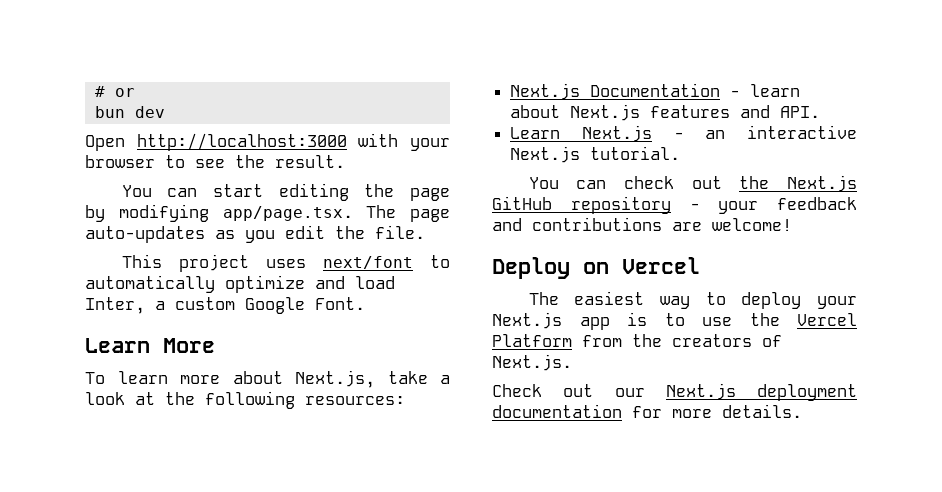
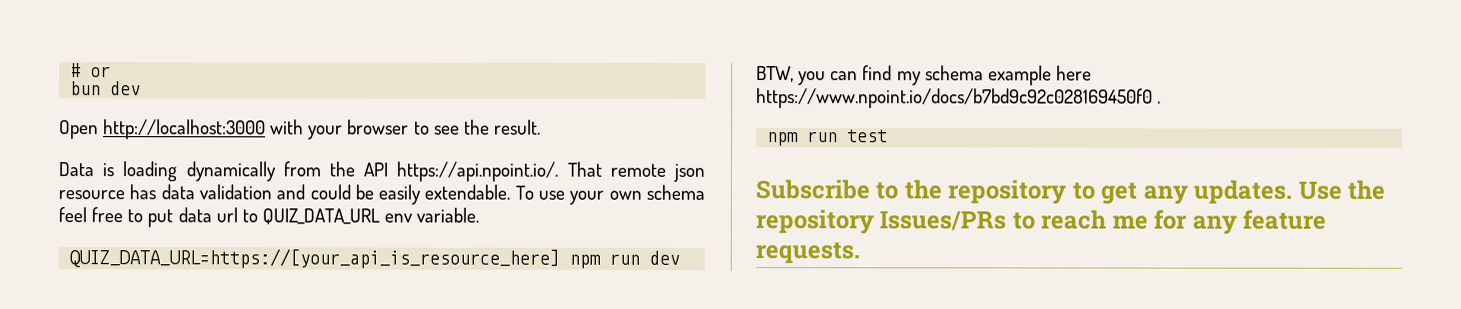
[121,183,450,201] [85,204,450,222] [85,225,425,243] [121,254,450,272] [85,275,395,293] [85,297,365,314] [85,338,215,353] [85,370,450,388] [85,391,405,409] [510,83,801,100] [510,104,821,121] [510,125,857,142] [510,146,681,163] [528,175,857,192] [492,196,857,214] [492,217,792,231] [492,257,700,279] [528,291,857,309] [492,312,857,330] [492,334,782,347] [492,354,572,371] [492,383,857,401] [492,404,802,418] You can start editing the page by modifying app/page.tsx. The page auto-updates as you edit the file. // This project uses next/font to automatically optimize and load Inter, a custom Google Font. // Learn More // To learn more about Next.js, take a look at the following resources: // Next.js Documentation - learn about Next.js features and API. // Learn Next.js - an interactive Next.js tutorial. // You can check out the Next.js GitHub repository - your feedback and contributions are welcome! // Deploy on Vercel // The easiest way to deploy your Next.js app is to use the Vercel Platform from the creators of Next.js. // Check out our Next.js deployment documentation for more details. -> [58,161,705,182] [58,184,705,205] [58,207,480,228] [69,248,681,269] [756,65,1092,86] [756,88,1162,109] [767,129,889,147] [755,179,1386,205] [755,209,1327,235] [755,242,860,264] Data is loading dynamically from the API https://api.npoint.io/. That remote json resource has data validation and could be easily extendable. To use your own schema feel free to put data url to QUIZ_DATA_URL env variable. // QUIZ_DATA_URL=https://[your_api_is_resource_here] npm run dev // BTW, you can find my schema example here https://www.npoint.io/docs/b7bd9c92c028169450f0 . // npm run test // Subscribe to the repository to get any updates. Use the repository Issues/PRs to reach me for any feature requests.

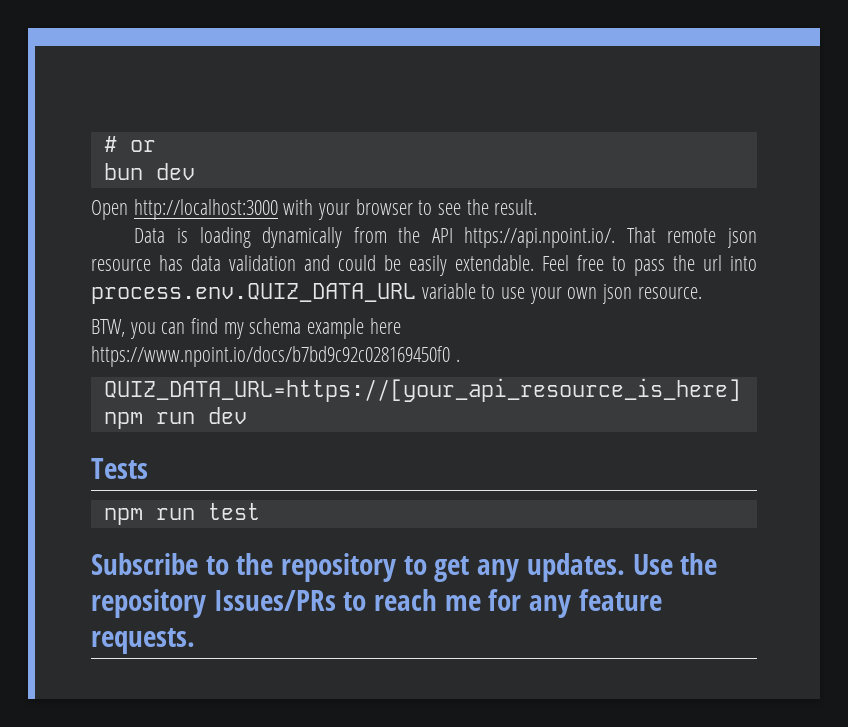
[514,184,705,205] [58,207,480,228] [69,248,681,269] To use your own schema feel free to put data url to QUIZ_DATA_URL env variable. // QUIZ_DATA_URL=https://[your_api_is_resource_here] npm run dev -> [542,255,757,276] [91,283,702,304] Feel free to pass the url into process.env.QUIZ_DATA_URL variable to use your own json resource.
(1162, 102) none -> [103,378,741,402] [103,407,247,429] [91,458,148,479] // QUIZ_DATA_URL=https://[your_api_resource_is_here] npm run dev // Tests

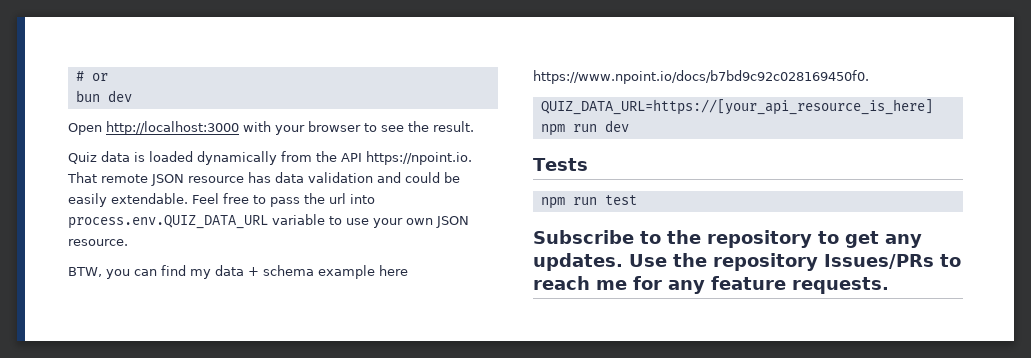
[134,227,251,248] Data is loading -> [68,151,193,164] Quiz data is loaded
[464,227,616,248] https://api.npoint.io/. -> [366,151,472,165] https://npoint.io.
[727,228,757,248] json -> [151,174,184,186] JSON
[602,284,633,304] json -> [436,216,469,228] JSON
(244, 330) none -> [215,265,259,276] data +
[91,346,460,367] https://www.npoint.io/docs/b7bd9c92c028169450f0 . -> [533,70,869,84] https://www.npoint.io/docs/b7bd9c92c028169450f0.

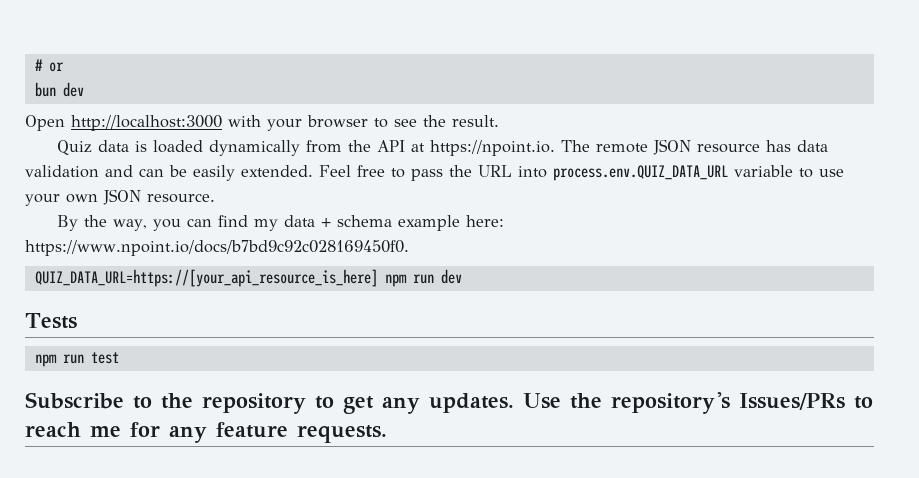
[366,151,472,165] [67,172,97,183] https://npoint.io. That -> [410,140,590,156] at https://npoint.io. The
[405,172,440,183] could -> [139,168,164,177] can
[111,193,188,204] extendable. -> [241,165,313,177] extended.
[329,193,346,204] url -> [478,165,512,177] URL
[68,267,102,277] BTW, -> [56,215,147,231] By the way,
[379,265,408,276] here -> [465,215,504,227] here:
[713,253,818,271] repository -> [611,392,730,414] repository's

